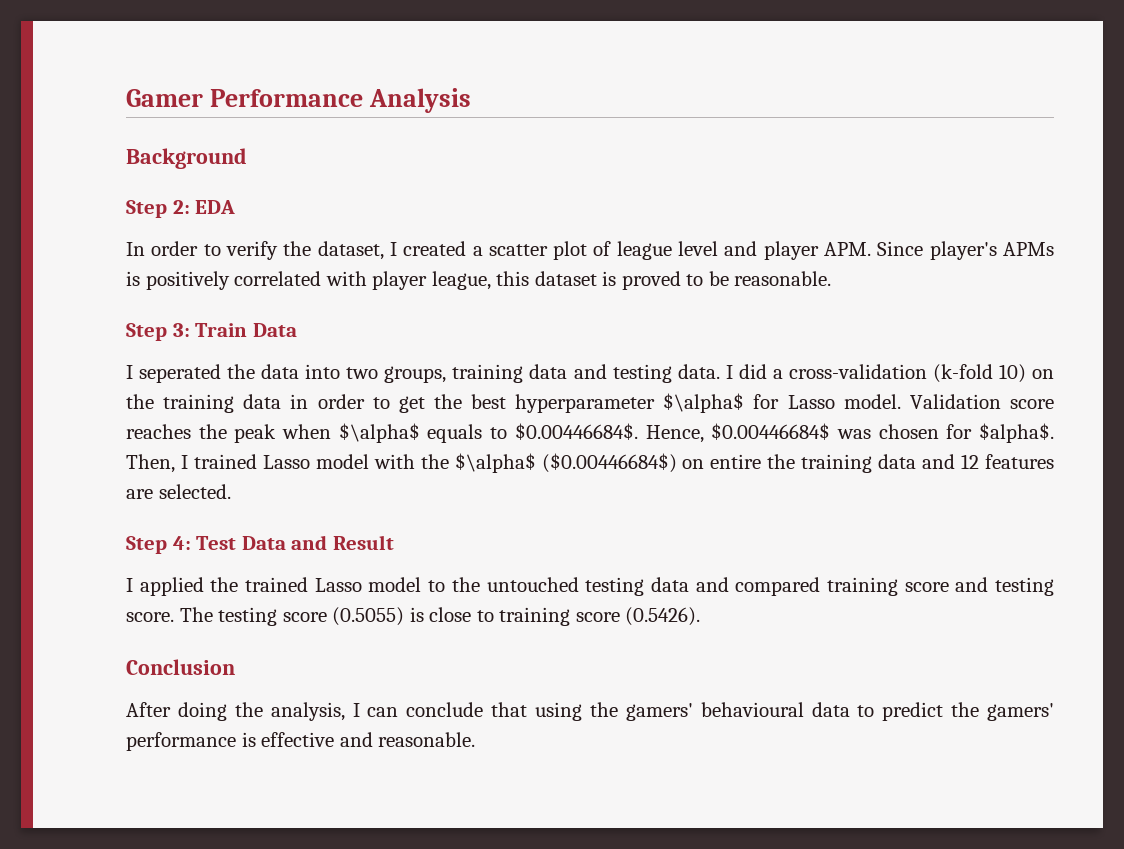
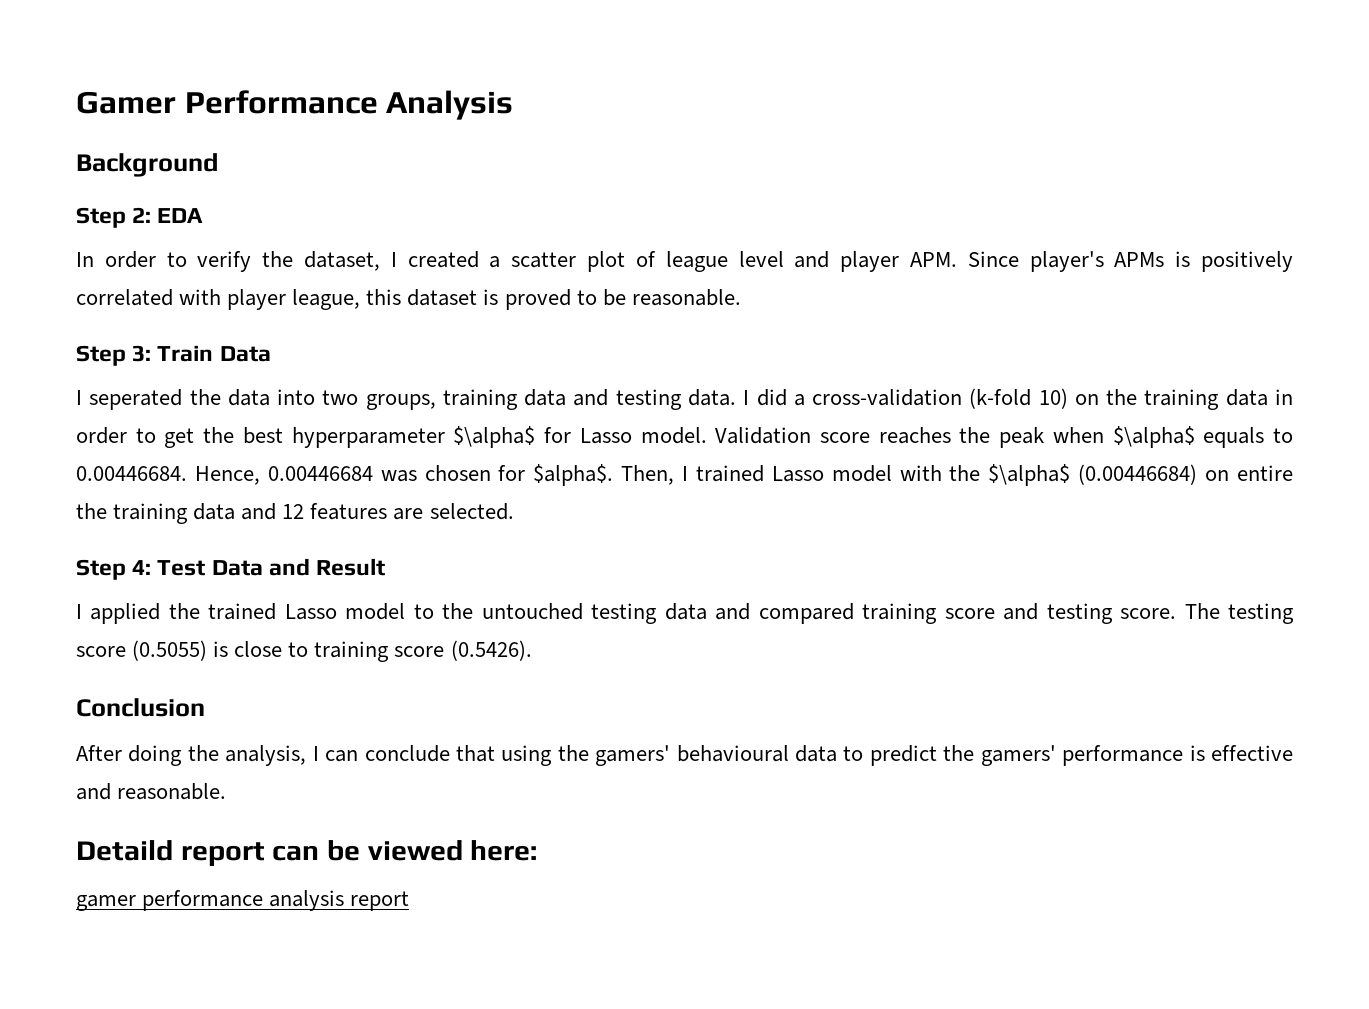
[514,423,831,443] $0.00446684$. Hence, $0.00446684$ -> [76,466,373,485] 0.00446684. Hence, 0.00446684
[541,453,677,473] ($0.00446684$) -> [1078,464,1198,485] (0.00446684)
(476, 739) none -> [76,840,538,866] [76,890,410,911] // Detaild report can be viewed here: // gamer performance analysis report

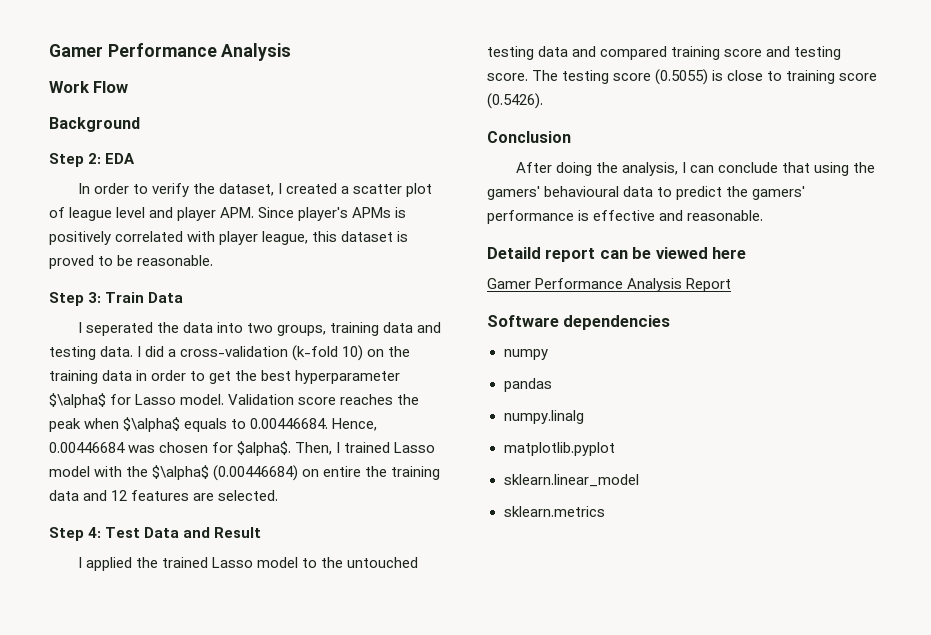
[76,90,514,120] Gamer Performance Analysis -> [49,43,292,61] [49,81,129,93] Gamer Performance Analysis // Work Flow
[470,840,538,861] [76,890,410,911] here: // gamer performance analysis report -> [712,247,747,259] [487,278,732,292] [487,315,671,330] [503,349,548,360] [503,378,552,392] [503,410,584,424] [503,442,615,456] [503,474,639,487] [503,506,605,517] here // Gamer Performance Analysis Report // Software dependencies // numpy // pandas // numpy.linalg // matplotlib.pyplot // sklearn.linear_model // sklearn.metrics

